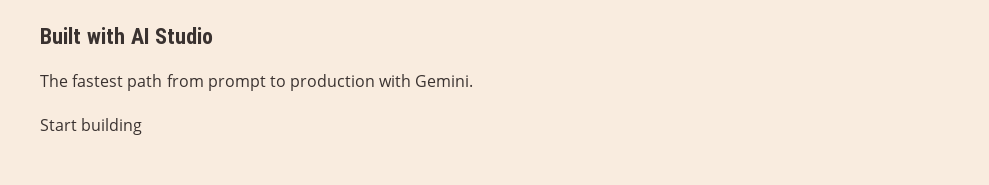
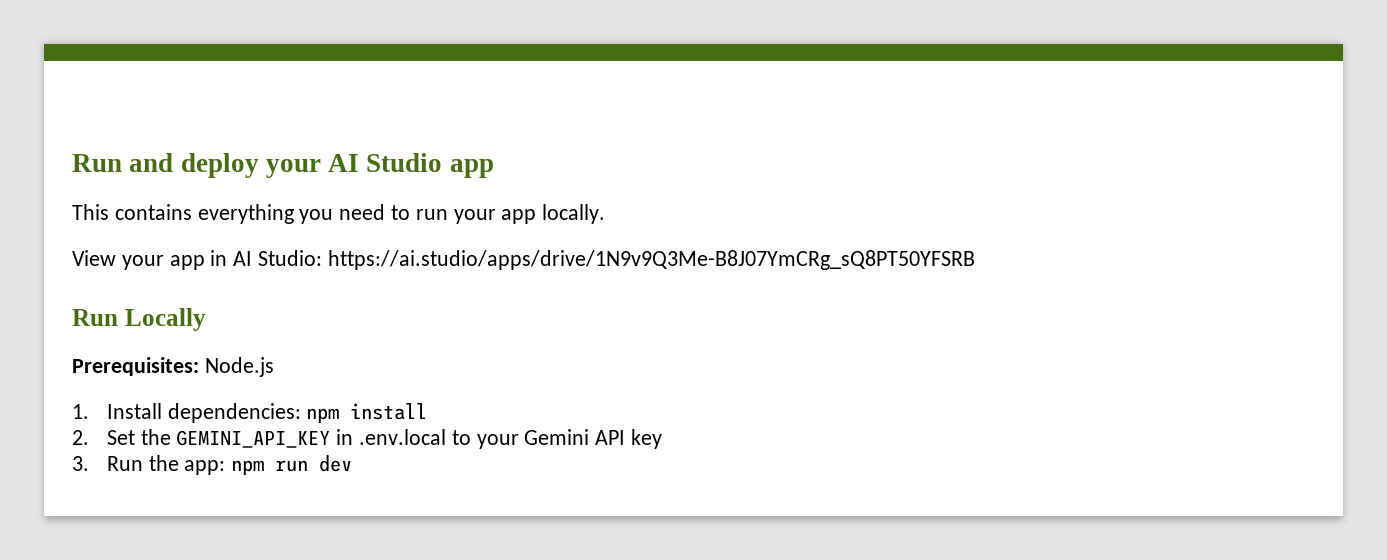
[40,27,213,44] [40,74,474,91] [40,118,143,135] Built with AI Studio // The fastest path from prompt to production with Gemini. // Start building -> [72,153,494,178] [72,204,606,224] [72,250,975,270] [72,308,206,331] [72,357,274,377] [72,403,428,423] [72,429,663,449] [72,455,353,475] Run and deploy your AI Studio app // This contains everything you need to run your app locally. // View your app in AI Studio: https://ai.studio/apps/drive/1N9v9Q3Me-B8J07YmCRg_sQ8PT50YFSRB // Run Locally // Prerequisites: Node.js // 1. Install dependencies: npm install // 2. Set the GEMINI_API_KEY in .env.local to your Gemini API key // 3. Run the app: npm run dev

